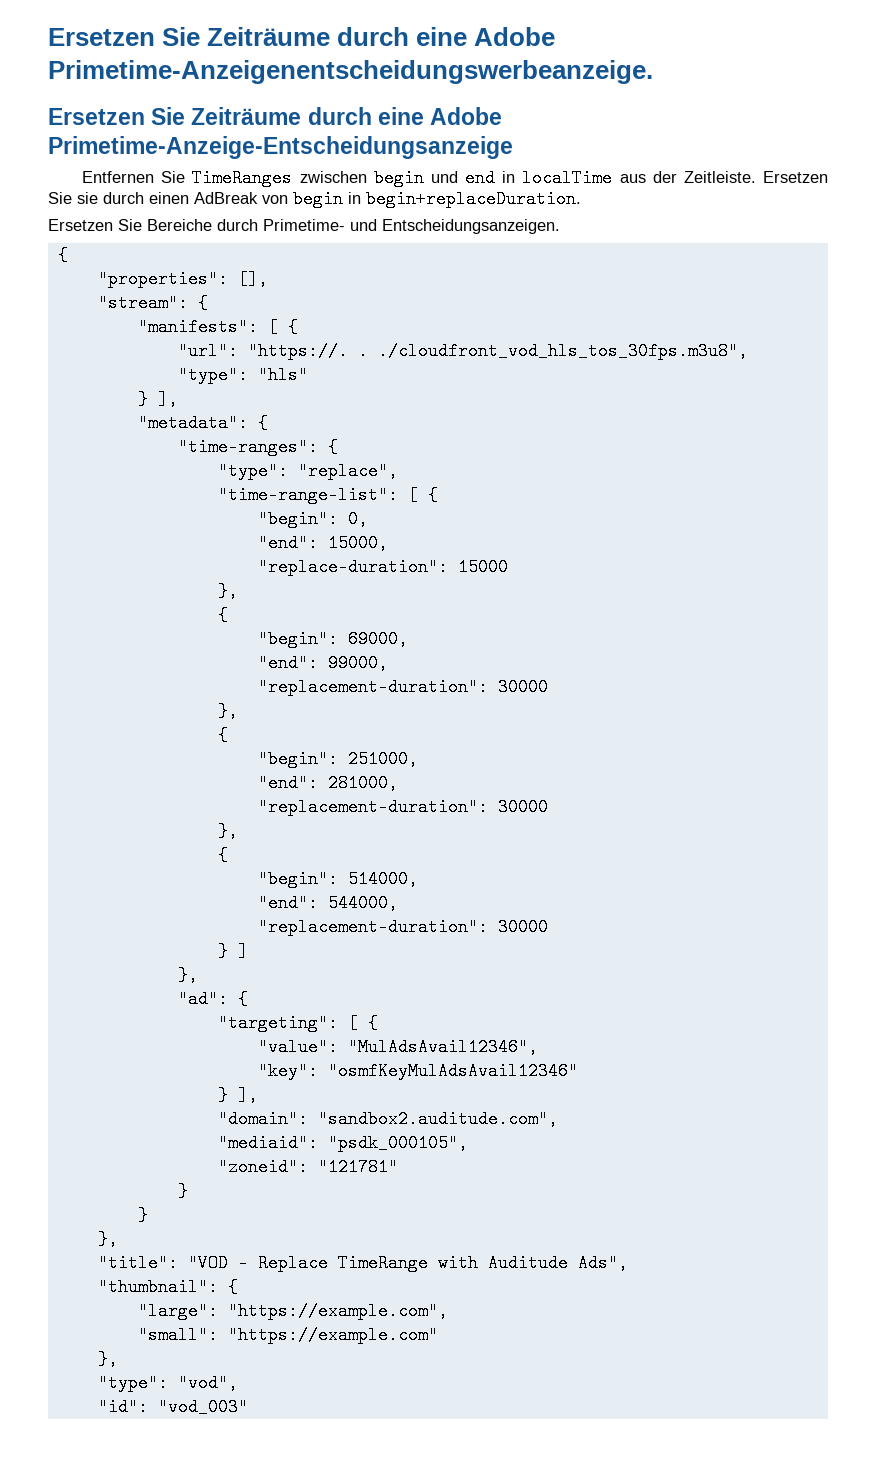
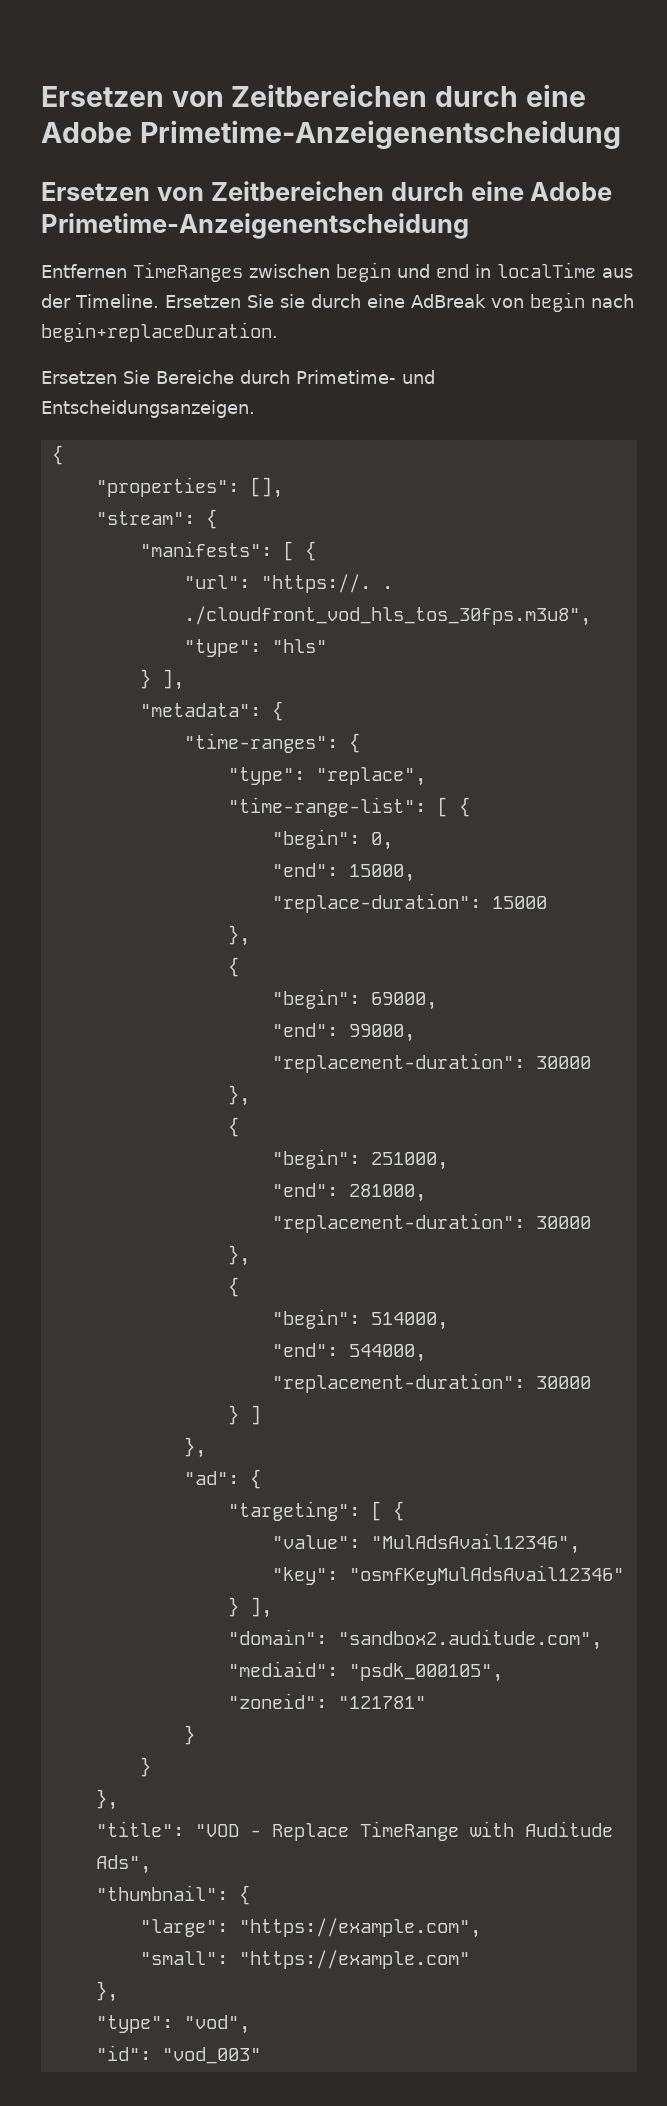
[48,27,556,46] [48,60,653,84] [48,107,503,125] [48,136,513,159] Ersetzen Sie Zeiträume durch eine Adobe Primetime-Anzeigenentscheidungswerbeanzeige. // Ersetzen Sie Zeiträume durch eine Adobe Primetime-Anzeige-Entscheidungsanzeige -> [41,84,586,107] [41,120,621,150] [41,181,613,201] [41,213,469,239] Ersetzen von Zeitbereichen durch eine Adobe Primetime-Anzeigenentscheidung // Ersetzen von Zeitbereichen durch eine Adobe Primetime-Anzeigenentscheidung
[161,171,186,183] Sie -> (127, 271) none
[683,171,756,183] Zeitleiste. -> [75,294,159,308] Timeline.
[149,192,189,204] einen -> [367,294,405,308] eine
[348,192,361,204] in -> [591,294,634,308] nach

